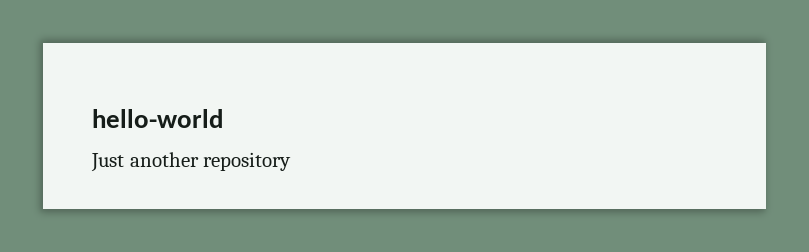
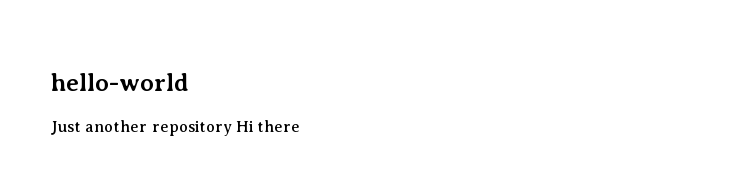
(292, 161) none -> [235,120,301,132] Hi there

